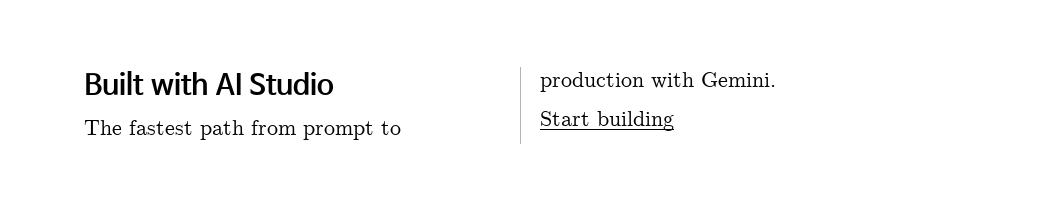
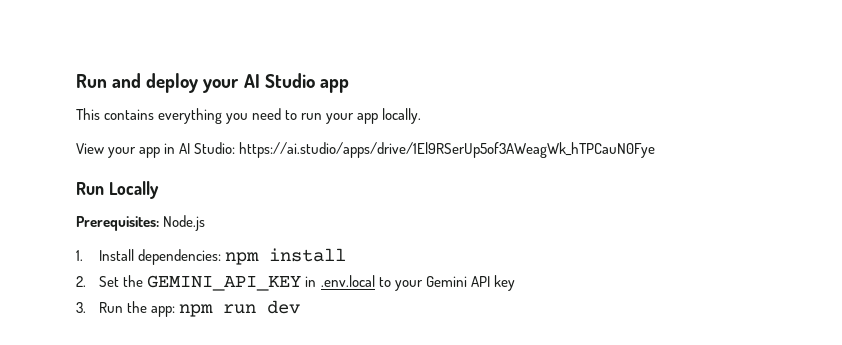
[84,70,335,95] [84,120,401,140] [540,72,776,92] [540,111,674,131] Built with AI Studio // The fastest path from prompt to production with Gemini. // Start building -> [76,73,349,93] [76,108,422,124] [76,142,656,158] [76,181,159,199] [76,215,206,231] [76,248,347,265] [76,275,515,291] [76,300,301,317] Run and deploy your AI Studio app // This contains everything you need to run your app locally. // View your app in AI Studio: https://ai.studio/apps/drive/1El9RSerUp5of3AWeagWk_hTPCauN0Fye // Run Locally // Prerequisites: Node.js // 1. Install dependencies: npm install // 2. Set the GEMINI_API_KEY in .env.local to your Gemini API key // 3. Run the app: npm run dev

